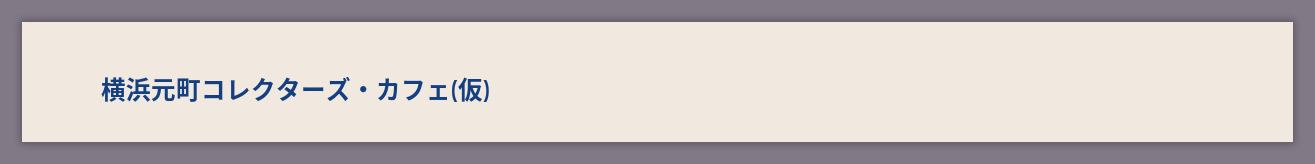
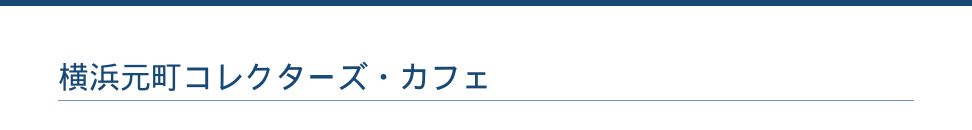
[451,77,490,102] (仮) -> (492, 80) none

